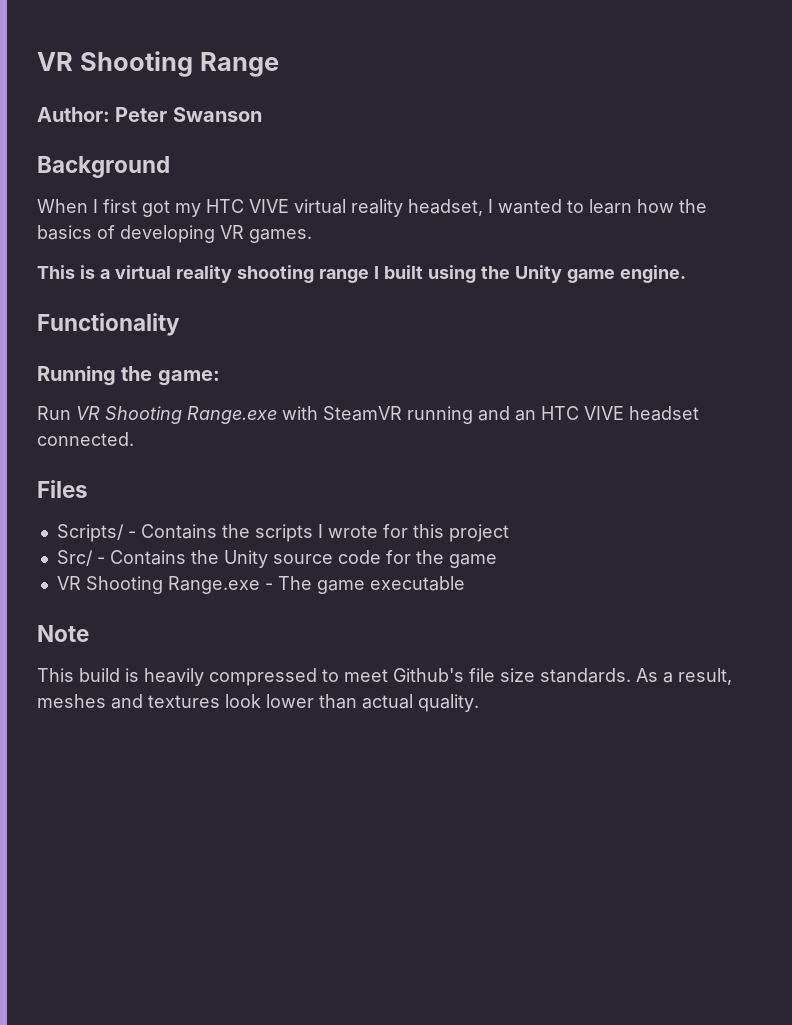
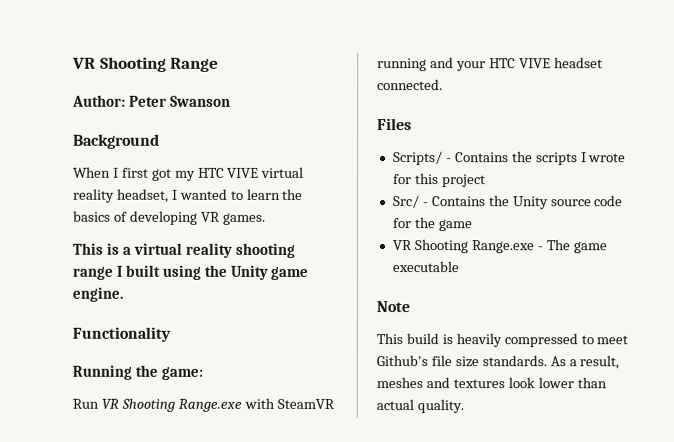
[637,199,674,213] how -> (281, 194) none
[515,410,536,421] an -> [455,61,486,72] your

